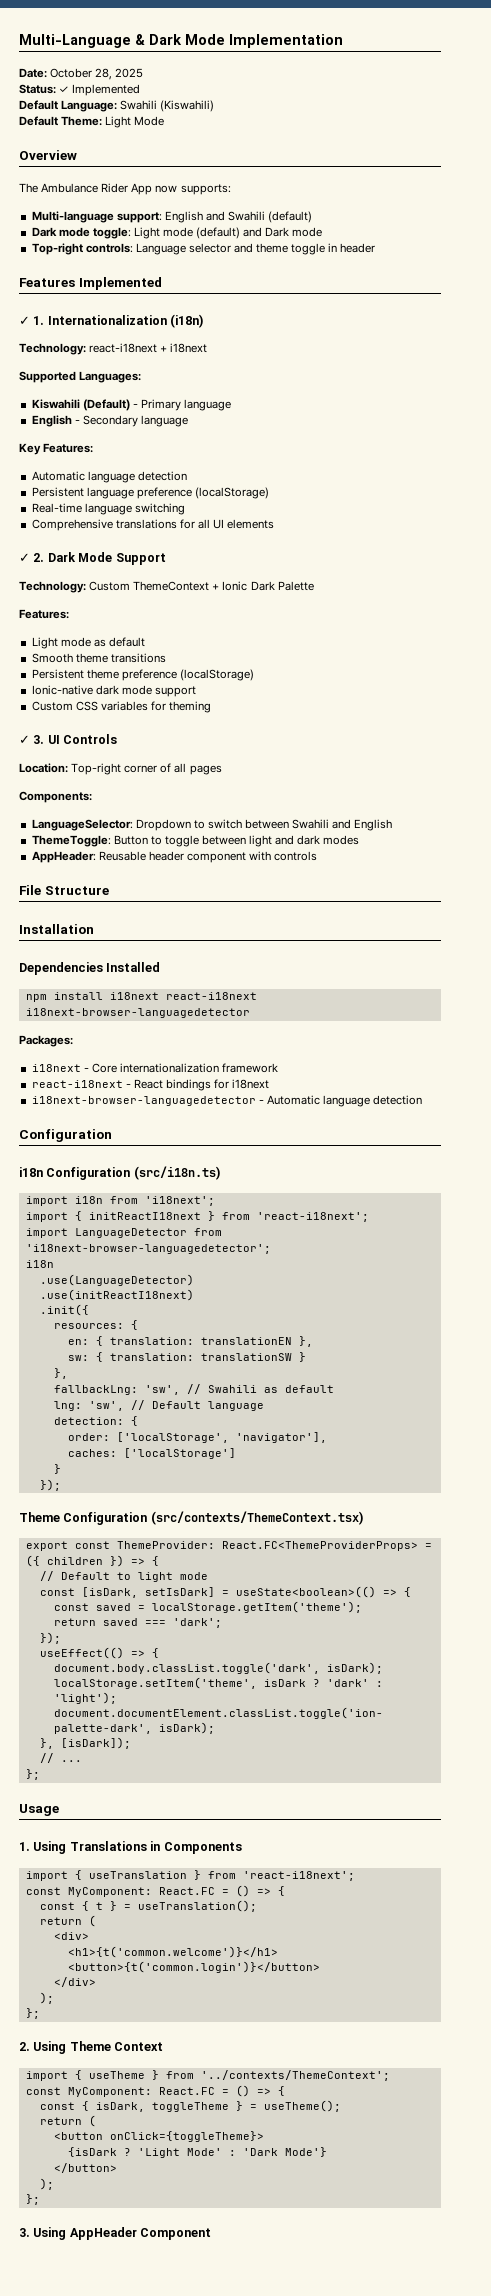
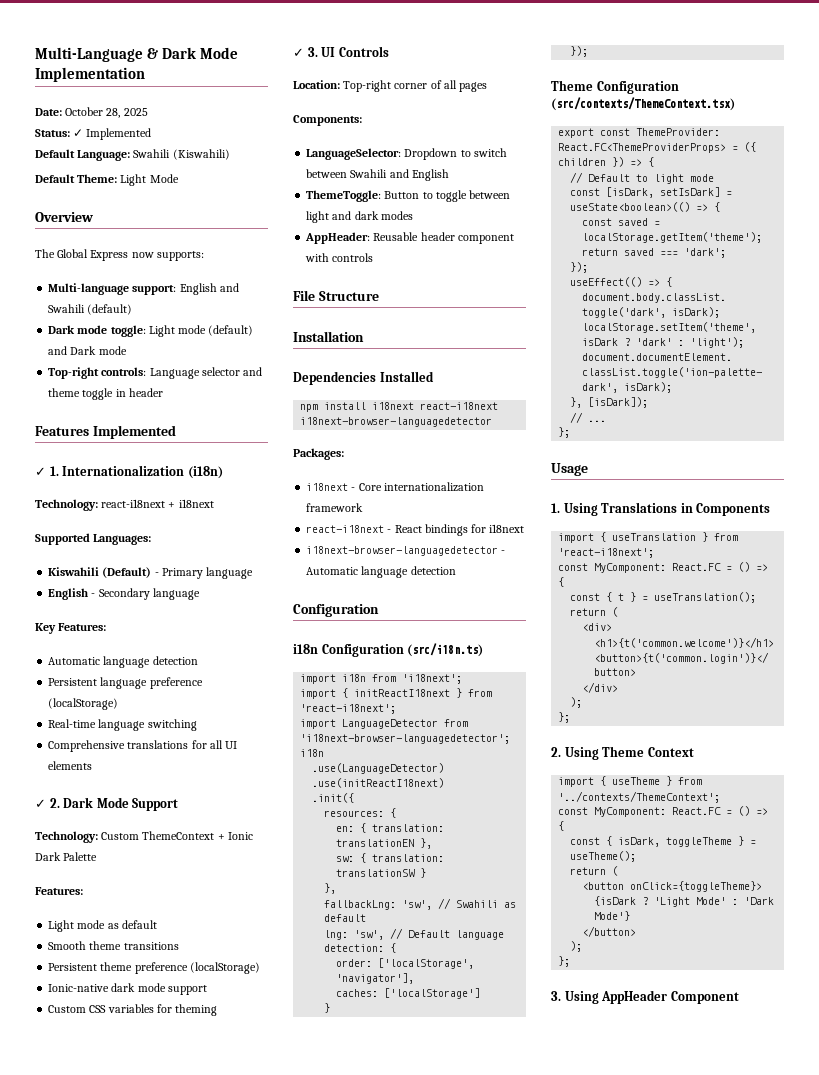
[41,183,153,195] Ambulance Rider App -> [57,249,129,261] Global Express

